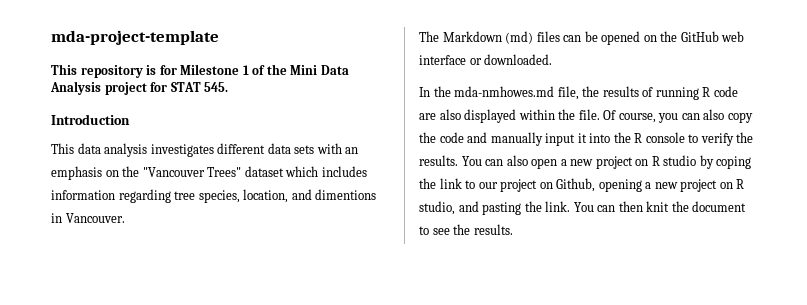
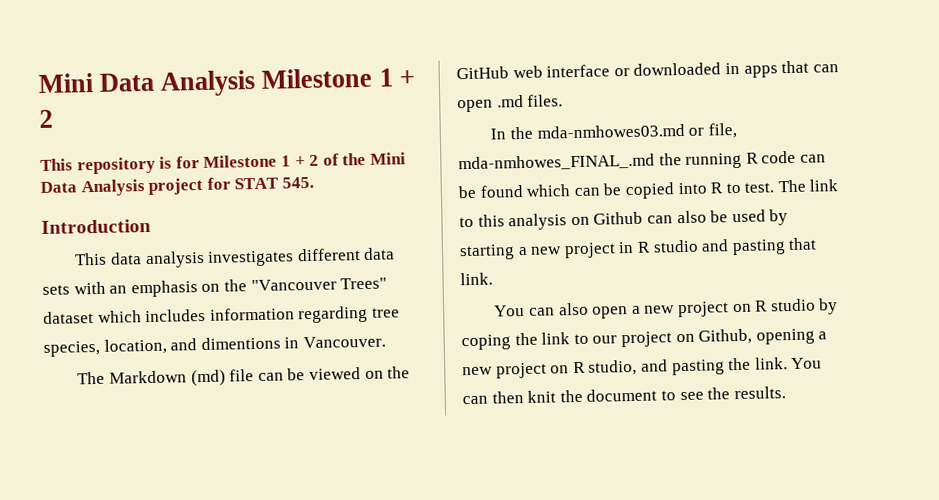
[51,30,219,45] mda-project-template -> [38,67,415,97] [39,109,53,129] Mini Data Analysis Milestone 1 + 2
(249, 70) none -> [294,154,320,167] + 2
[536,31,641,45] files can be opened -> [229,367,361,382] file can be viewed
[484,54,553,65] [419,86,738,100] [419,109,753,123] [419,132,754,146] [419,155,458,166] downloaded. // In the mda-nmhowes.md file, the results of running R code are also displayed within the file. Of course, you can also copy the code and manually input it into the R console to verify the results. -> [633,60,839,78] [457,94,564,113] [490,122,737,140] [458,150,826,172] [458,179,839,200] [459,209,789,231] [459,237,818,261] [460,272,493,286] downloaded in apps that can open .md files. // In the mda-nmhowes03.md or file, mda-nmhowes_FINAL_.md the running R code can be found which can be copied into R to test. The link to this analysis on Github can also be used by starting a new project in R studio and pasting that link. //

